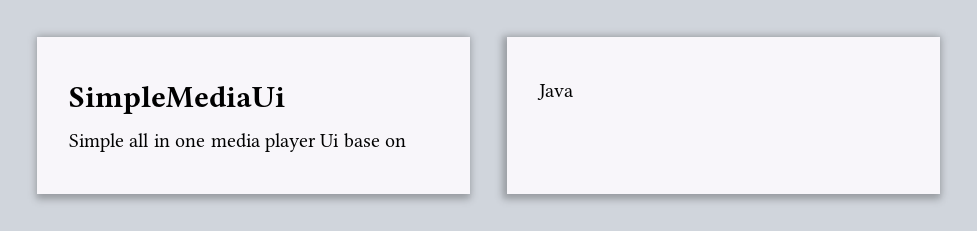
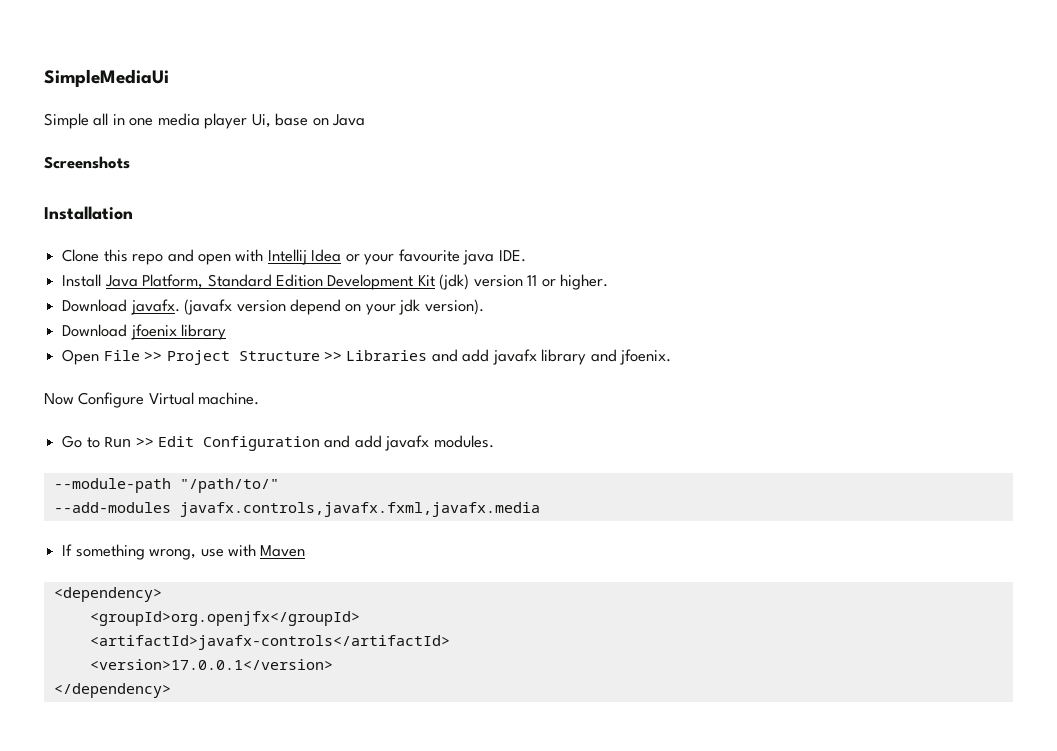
[320,134,340,147] Ui -> [251,114,271,128] Ui,
(574, 92) none -> [44,156,130,169] [44,206,133,220] [62,249,526,265] [62,274,609,290] [62,299,484,315] [62,324,227,340] [62,349,672,365] [44,392,260,408] [62,435,494,451] [53,478,279,493] [53,502,540,517] [62,544,306,560] [53,587,162,602] [89,611,360,626] [89,635,450,650] [89,659,333,670] [53,683,171,698] // Screenshots // Installation // Clone this repo and open with Intellij Idea or your favourite java IDE. // Install Java Platform, Standard Edition Development Kit (jdk) version 11 or higher. // Download javafx. (javafx version depend on your jdk version). // Download jfoenix library // Open File >> Project Structure >> Libraries and add javafx library and jfoenix. // Now Configure Virtual machine. // Go to Run >> Edit Configuration and add javafx modules. // --module-path "/path/to/" // --add-modules javafx.controls,javafx.fxml,javafx.media // If something wrong, use with Maven // <dependency> // <groupId>org.openjfx</groupId> // <artifactId>javafx-controls</artifactId> // <version>17.0.0.1</version> // </dependency>

